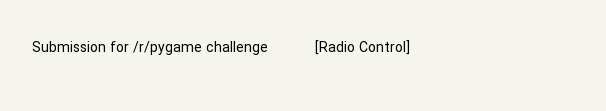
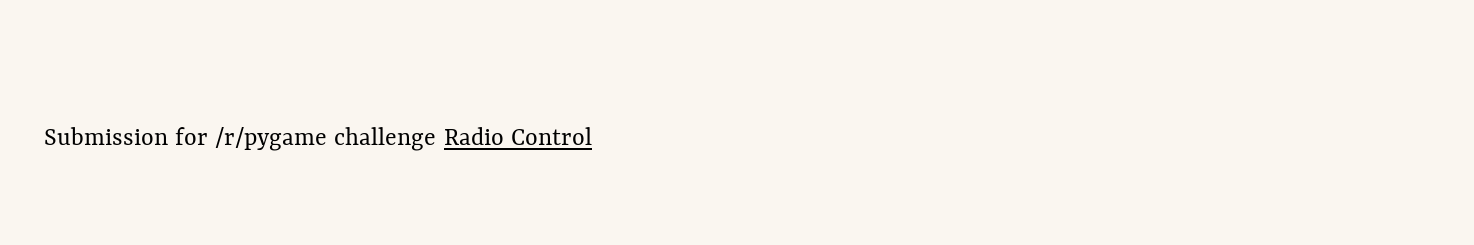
[315,40,410,55] [Radio Control] -> [443,127,592,145] Radio Control

